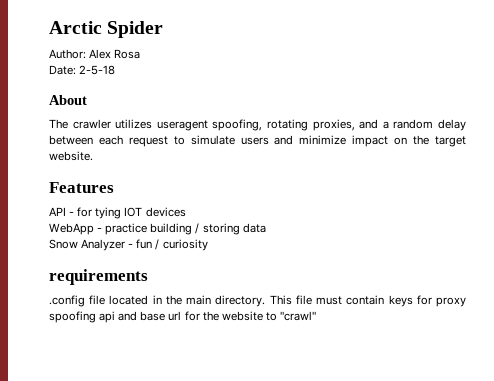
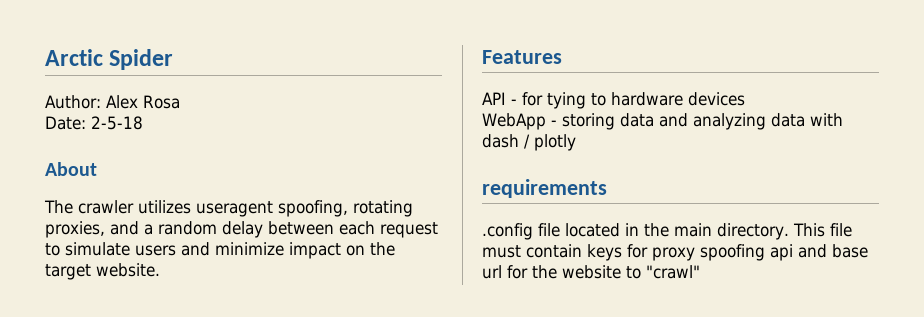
[124,207,143,217] IOT -> [591,92,683,106] to hardware
[105,223,200,235] practice building / -> (557, 123) none
[49,239,208,251] // Snow Analyzer - fun / curiosity -> [658,113,843,130] [482,134,576,151] and analyzing data with dash / plotly

